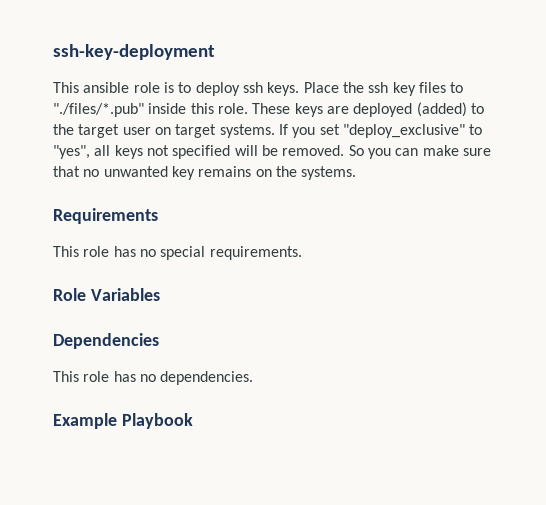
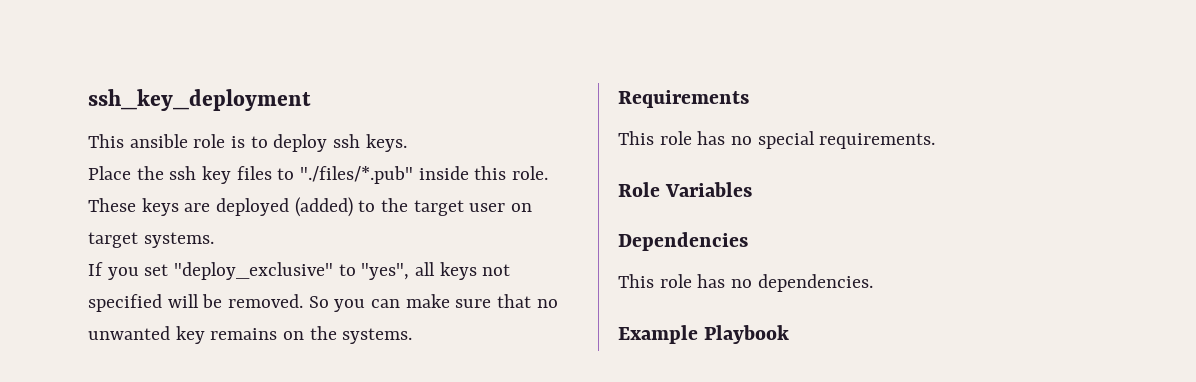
[53,44,215,60] ssh-key-deployment -> [88,89,311,111] ssh_key_deployment
(300, 89) none -> (407, 143) //
(275, 131) none -> (214, 240) //

